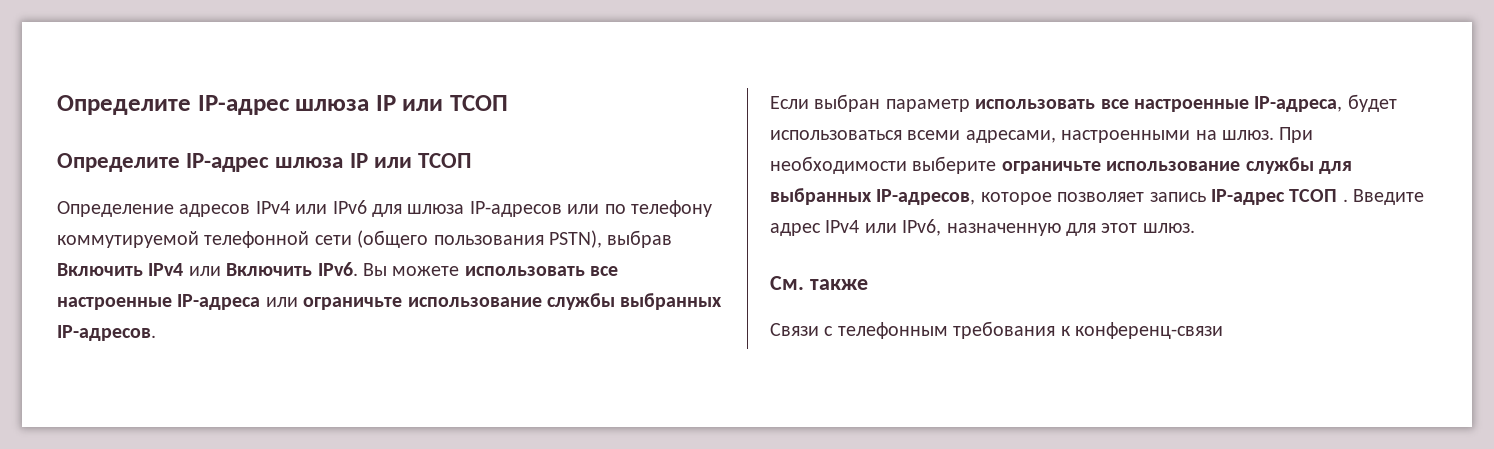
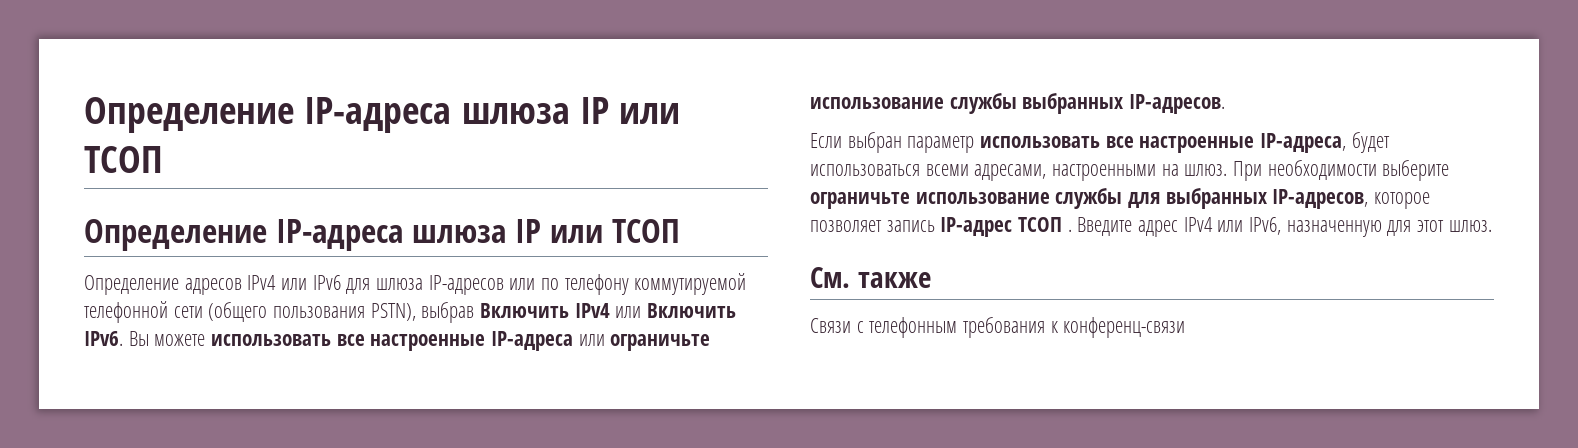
[57,95,509,115] [57,153,270,172] Определите IP-адрес шлюза IP или ТСОП // Определите IP-адрес -> [84,97,681,133] [84,146,163,173] [84,219,403,251] Определение IP-адреса шлюза IP или ТСОП // Определение IP-адреса

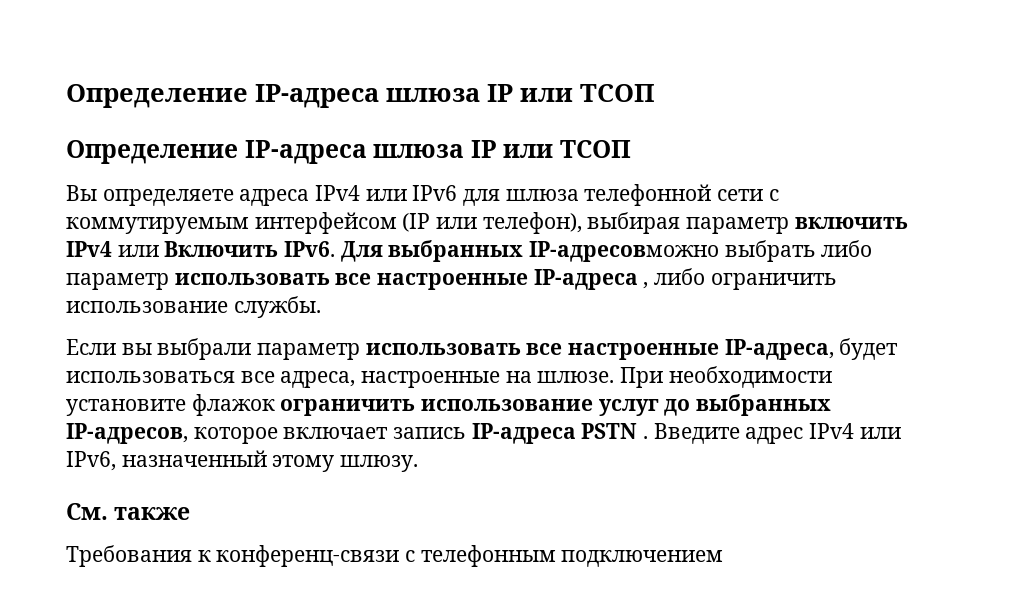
[84,275,242,295] Определение адресов -> [66,185,310,206] Вы определяете адреса
[428,273,747,295] [84,301,737,323] [84,331,711,351] [810,93,1226,114] IP-адресов или по телефону коммутируемой телефонной сети (общего пользования PSTN), выбрав Включить IPv4 или Включить IPv6. Вы можете использовать все настроенные IP-адреса или ограничьте использование службы выбранных IP-адресов. -> [584,184,779,206] [66,212,908,234] [66,240,873,262] [66,268,837,290] [66,296,321,318] телефонной сети с коммутируемым интерфейсом (IP или телефон), выбирая параметр включить IPv4 или Включить IPv6. Для выбранных IP-адресовможно выбрать либо параметр использовать все настроенные IP-адреса , либо ограничить использование службы.
[847,132,902,153] выбран -> [121,338,252,360] вы выбрали
[925,160,1450,181] [810,188,1431,209] [810,217,1063,237] всеми адресами, настроенными на шлюз. При необходимости выберите ограничьте использование службы для выбранных IP-адресов, которое позволяет запись IP-адрес ТСОП -> [240,366,832,388] [66,394,832,416] [66,423,638,444] все адреса, настроенные на шлюзе. При необходимости установите флажок ограничить использование услуг до выбранных IP-адресов, которое включает запись IP-адреса PSTN
[1286,220,1492,237] [810,267,931,288] [810,317,1186,338] назначенную для этот шлюз. // См. также // Связи с телефонным требования к конференц-связи -> [121,450,419,472] [66,503,191,520] [66,545,724,567] назначенный этому шлюзу. // См. также // Требования к конференц-связи с телефонным подключением

